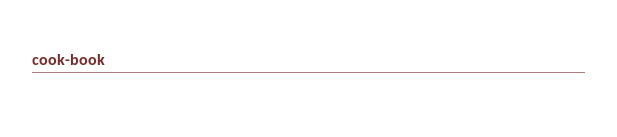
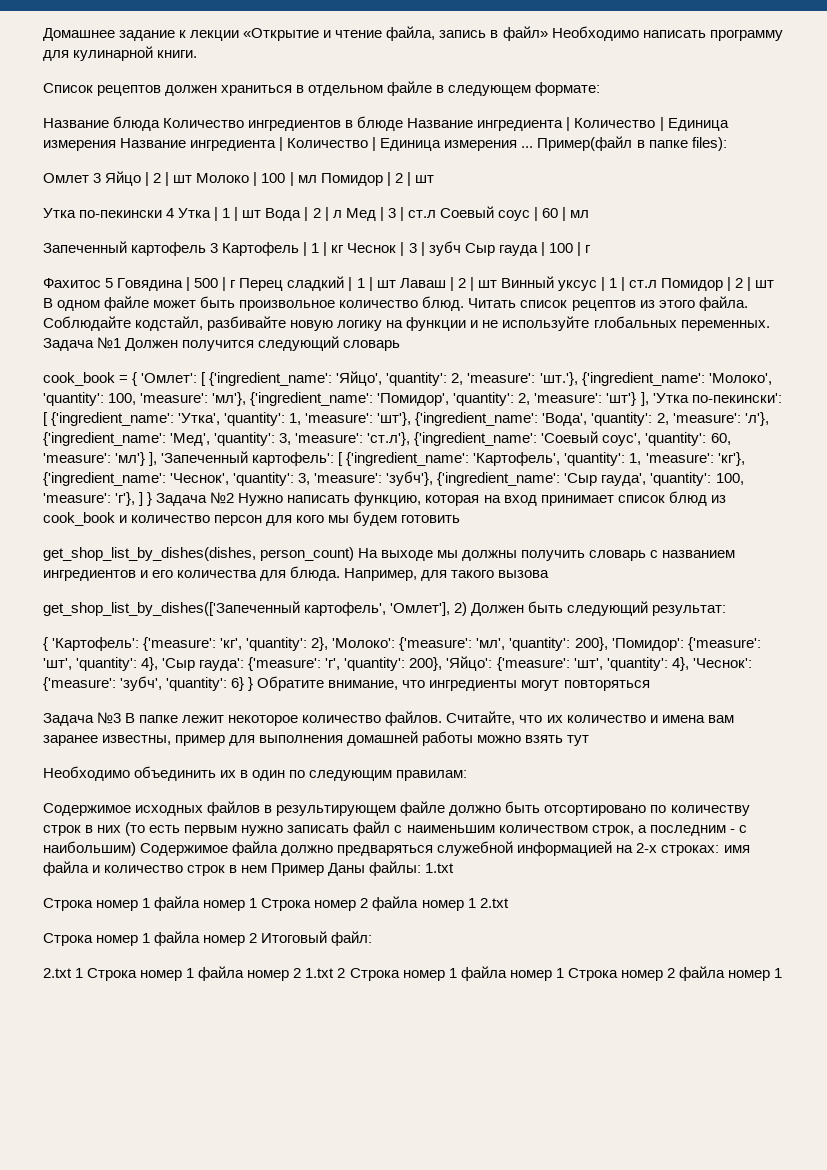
[32,54,105,65] cook-book -> [43,26,783,41] [43,46,198,61] [43,81,601,96] [43,116,729,131] [43,136,727,151] [43,171,434,186] [43,206,590,221] [43,241,591,256] [43,276,775,291] [43,296,748,311] [43,316,770,331] [43,336,401,351] [43,371,772,386] [43,392,782,406] [43,412,769,426] [43,431,731,446] [43,451,745,466] [43,471,744,486] [43,491,726,506] [43,511,461,526] [43,547,736,561] [43,566,550,581] [43,601,727,616] [43,637,761,651] [43,656,752,671] [43,676,650,691] [43,711,734,726] [43,731,590,746] [43,766,468,781] [43,801,750,816] [43,821,747,836] [43,841,750,856] [43,861,455,876] [43,896,509,911] [43,931,373,946] [43,966,783,981] Домашнее задание к лекции «Открытие и чтение файла, запись в файл» Необходимо написать программу для кулинарной книги. // Список рецептов должен храниться в отдельном файле в следующем формате: // Название блюда Количество ингредиентов в блюде Название ингредиента | Количество | Единица измерения Название ингредиента | Количество | Единица измерения ... Пример(файл в папке files): // Омлет 3 Яйцо | 2 | шт Молоко | 100 | мл Помидор | 2 | шт // Утка по-пекински 4 Утка | 1 | шт Вода | 2 | л Мед | 3 | ст.л Соевый соус | 60 | мл // Запеченный картофель 3 Картофель | 1 | кг Чеснок | 3 | зубч Сыр гауда | 100 | г // Фахитос 5 Говядина | 500 | г Перец сладкий | 1 | шт Лаваш | 2 | шт Винный уксус | 1 | ст.л Помидор | 2 | шт В одном файле может быть произвольное количество блюд. Читать список рецептов из этого файла. Соблюдайте кодстайл, разбивайте новую логику на функции и не используйте глобальных переменных. Задача №1 Должен получится следующий словарь // cook_book = { 'Омлет': [ {'ingredient_name': 'Яйцо', 'quantity': 2, 'measure': 'шт.'}, {'ingredient_name': 'Молоко', 'quantity': 100, 'measure': 'мл'}, {'ingredient_name': 'Помидор', 'quantity': 2, 'measure': 'шт'} ], 'Утка по-пекински': [ {'ingredient_name': 'Утка', 'quantity': 1, 'measure': 'шт'}, {'ingredient_name': 'Вода', 'quantity': 2, 'measure': 'л'}, {'ingredient_name': 'Мед', 'quantity': 3, 'measure': 'ст.л'}, {'ingredient_name': 'Соевый соус', 'quantity': 60, 'measure': 'мл'} ], 'Запеченный картофель': [ {'ingredient_name': 'Картофель', 'quantity': 1, 'measure': 'кг'}, {'ingredient_name': 'Чеснок', 'quantity': 3, 'measure': 'зубч'}, {'ingredient_name': 'Сыр гауда', 'quantity': 100, 'measure': 'г'}, ] } Задача №2 Нужно написать функцию, которая на вход принимает список блюд из cook_book и количество персон для кого мы будем готовить // get_shop_list_by_dishes(dishes, person_count) На выходе мы должны получить словарь с названием ингредиентов и его количества для блюда. Например, для такого вызова // get_shop_list_by_dishes(['Запеченный картофель', 'Омлет'], 2) Должен быть следующий результат: // { 'Картофель': {'measure': 'кг', 'quantity': 2}, 'Молоко': {'measure': 'мл', 'quantity': 200}, 'Помидор': {'measure': 'шт', 'quantity': 4}, 'Сыр гауда': {'measure': 'г', 'quantity': 200}, 'Яйцо': {'measure': 'шт', 'quantity': 4}, 'Чеснок': {'measure': 'зубч', 'quantity': 6} } Обратите внимание, что ингредиенты могут повторяться // Задача №3 В папке лежит некоторое количество файлов. Считайте, что их количество и имена вам заранее известны, пример для выполнения домашней работы можно взять тут // Необходимо объединить их в один по следующим правилам: // Содержимое исходных файлов в результирующем файле должно быть отсортировано по количеству строк в них (то есть первым нужно записать файл с наименьшим количеством строк, а последним - с наибольшим) Содержимое файла должно предваряться служебной информацией на 2-х строках: имя файла и количество строк в нем Пример Даны файлы: 1.txt // Строка номер 1 файла номер 1 Строка номер 2 файла номер 1 2.txt // Строка номер 1 файла номер 2 Итоговый файл: // 2.txt 1 Строка номер 1 файла номер 2 1.txt 2 Строка номер 1 файла номер 1 Строка номер 2 файла номер 1

